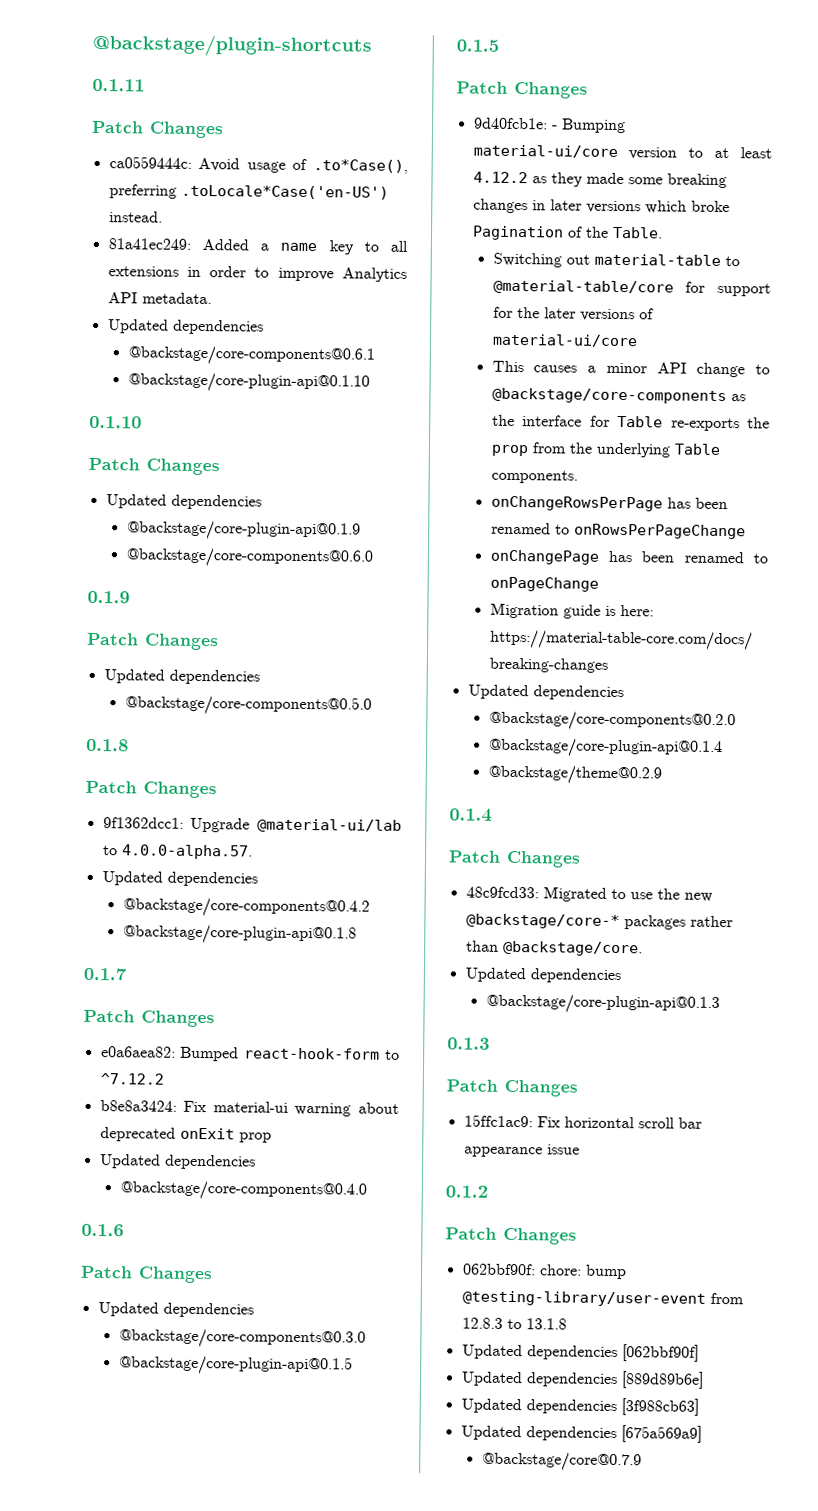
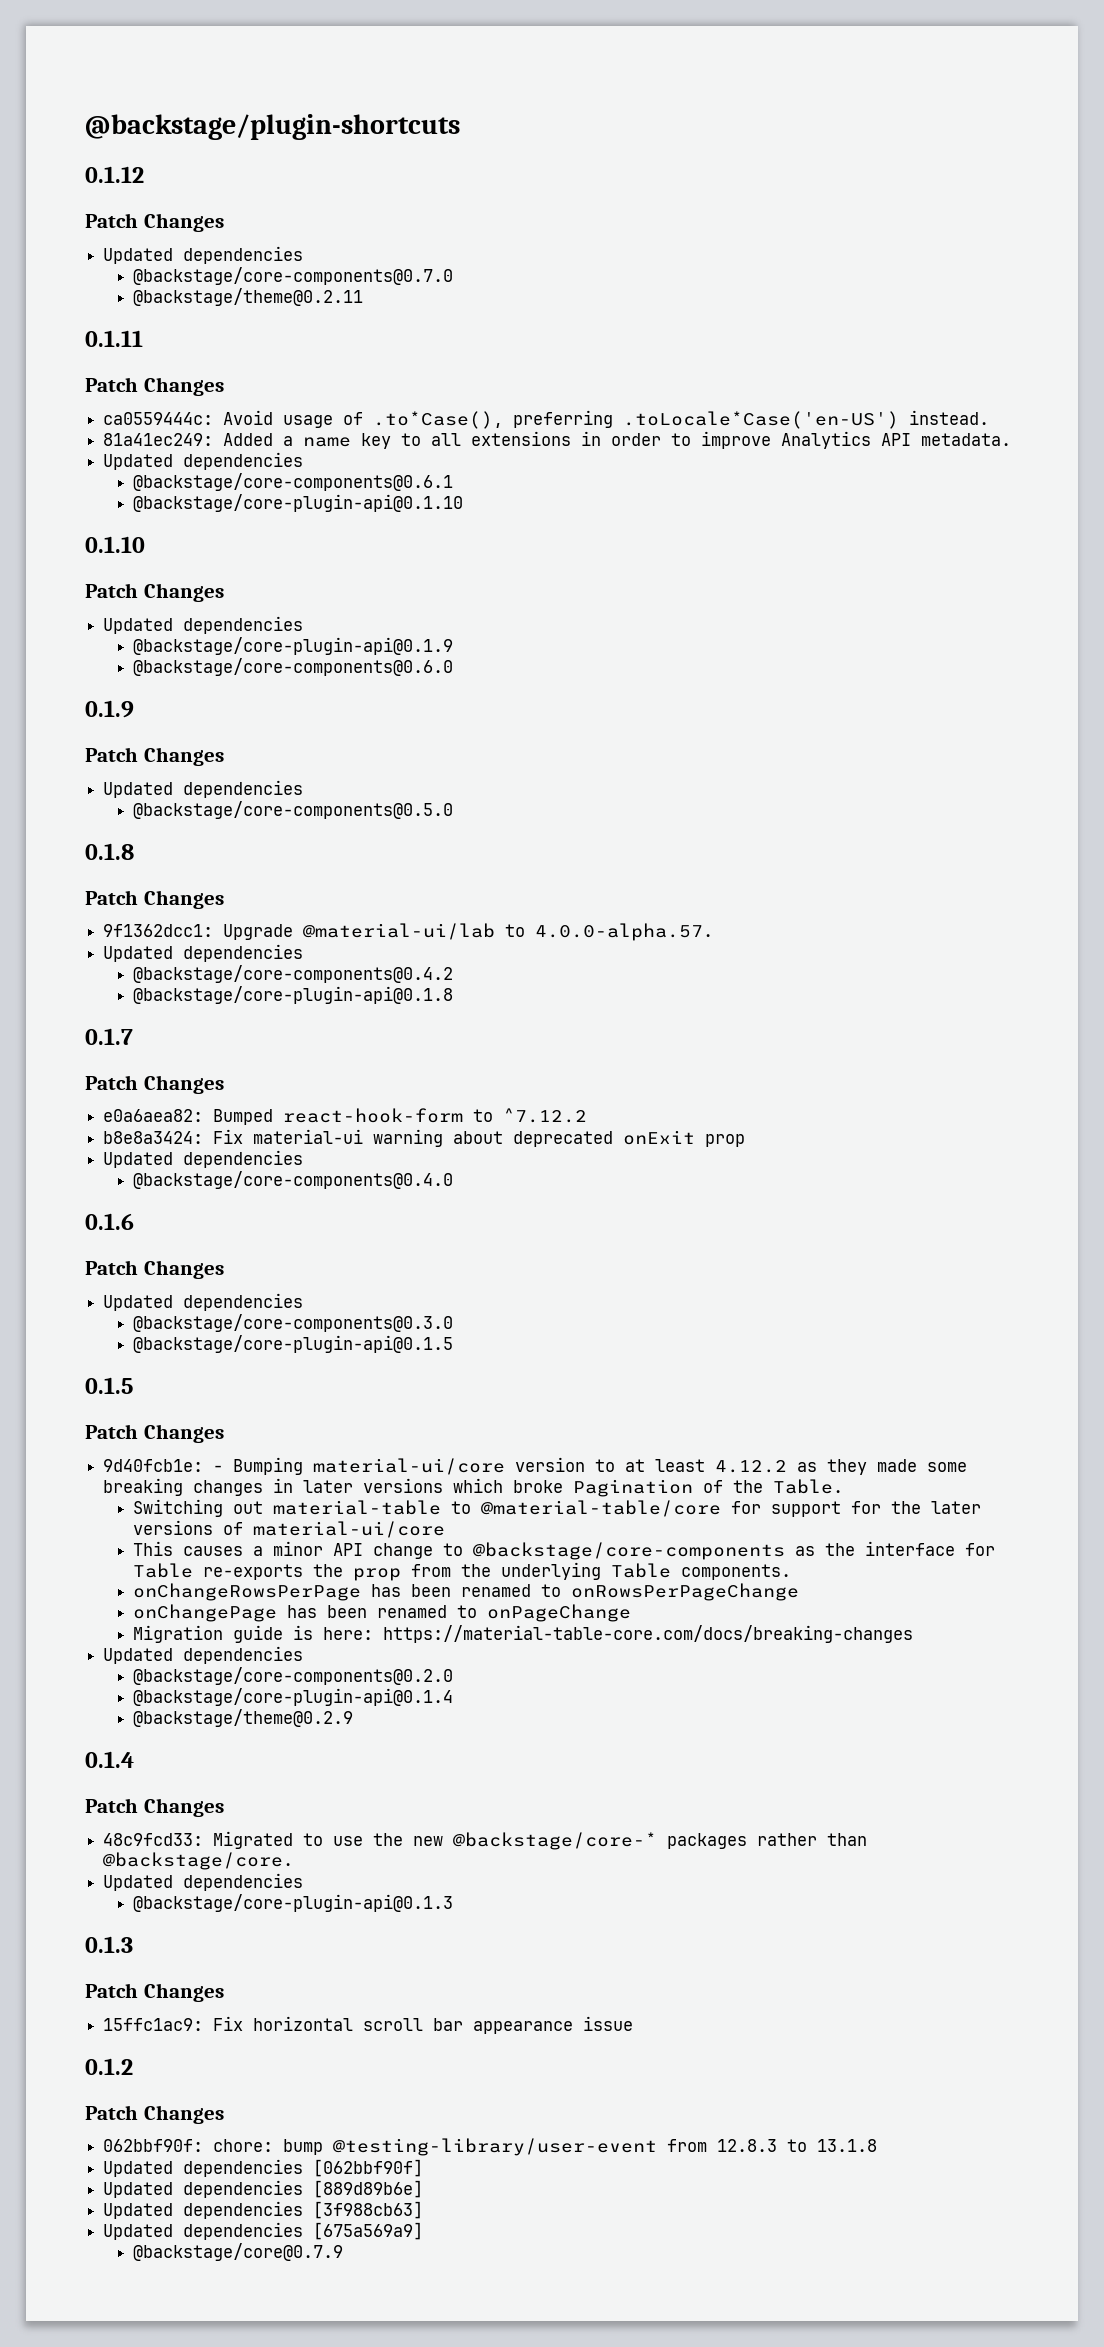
(372, 45) none -> [85,166,144,183] [85,213,224,232] [103,246,304,264] [132,267,453,285] [132,288,363,306] // 0.1.12 // Patch Changes // Updated dependencies // @backstage/core-components@0.7.0 // @backstage/theme@0.2.11

